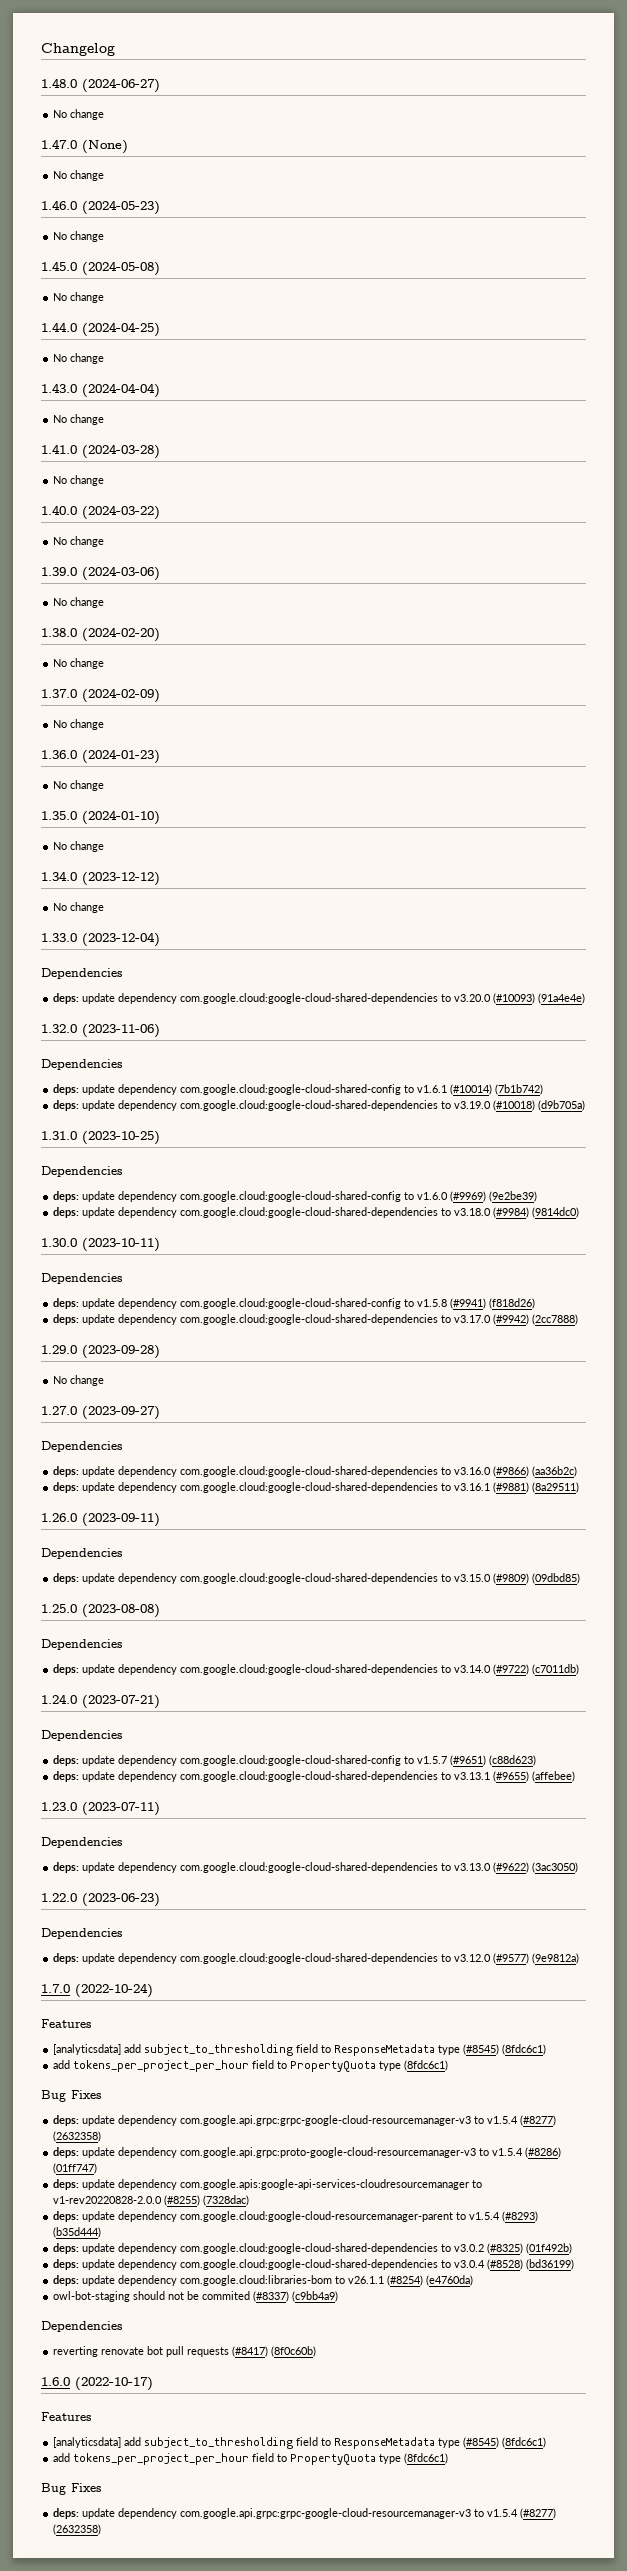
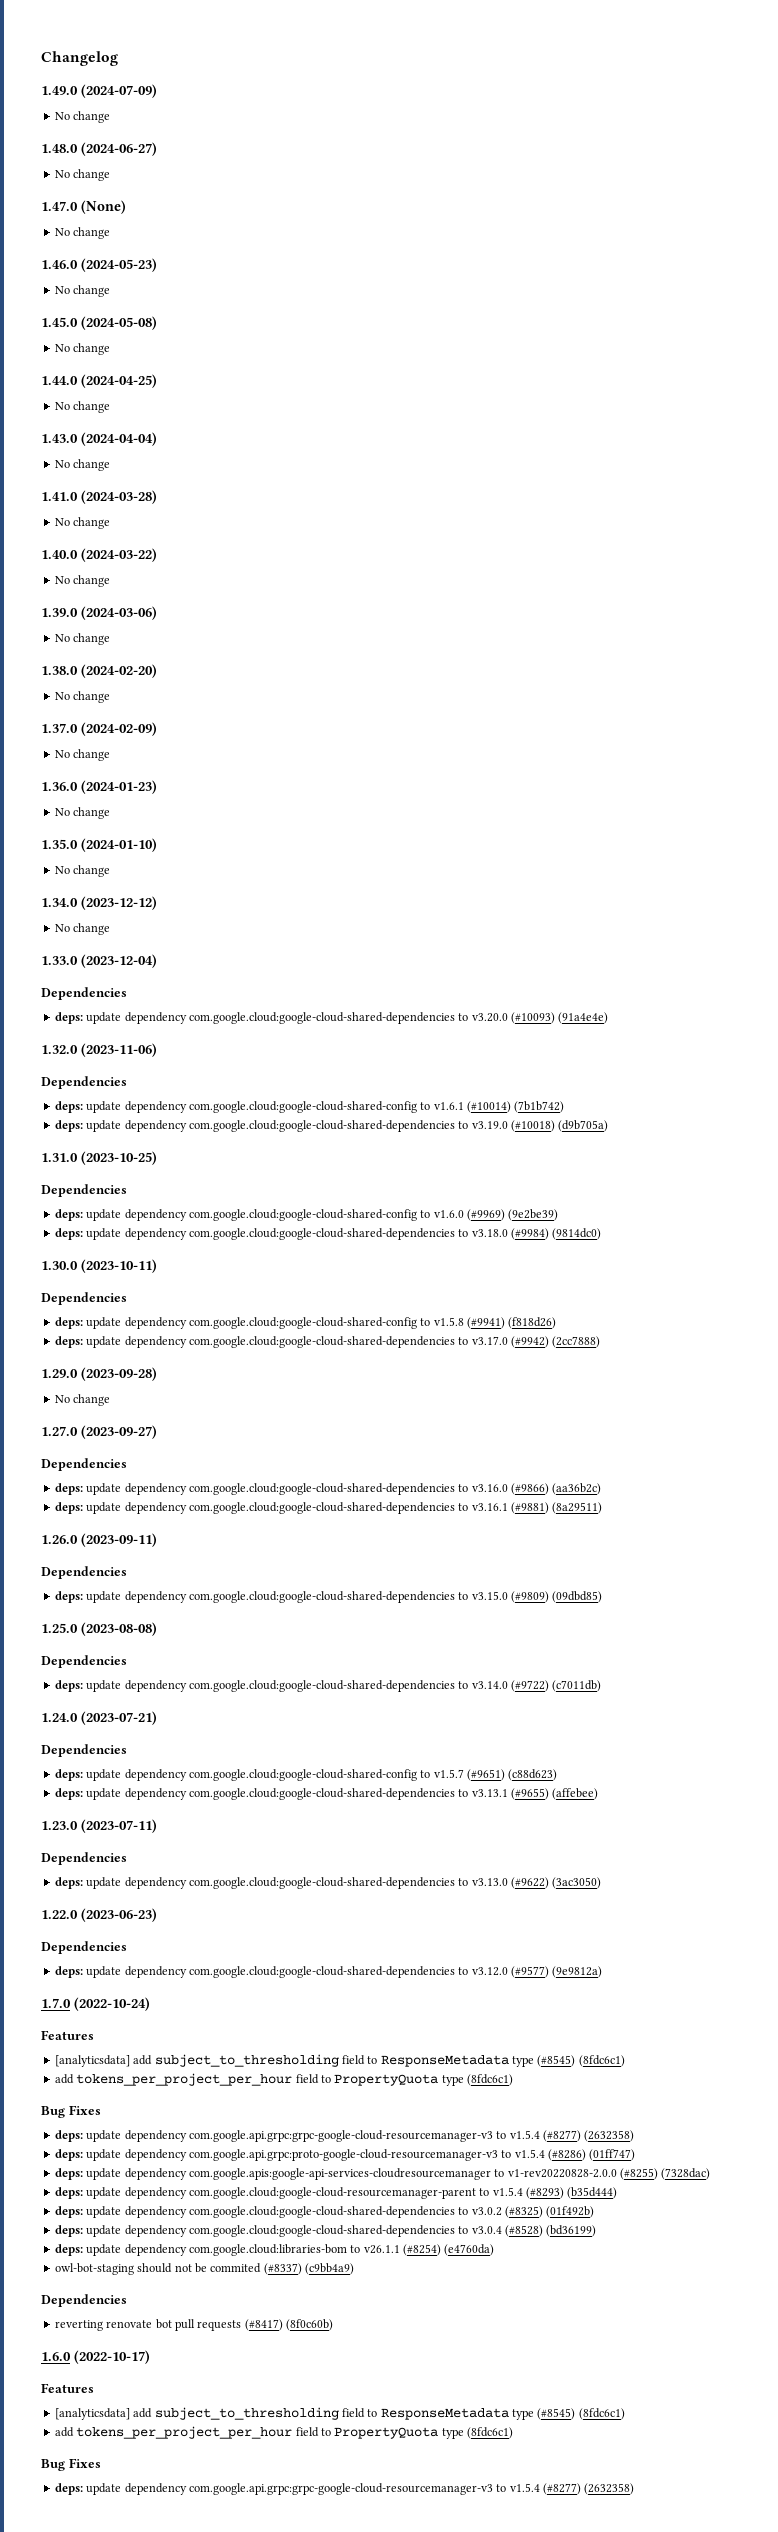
(115, 49) none -> [41,84,157,98] [54,111,111,123] // 1.49.0 (2024-07-09) // No change

